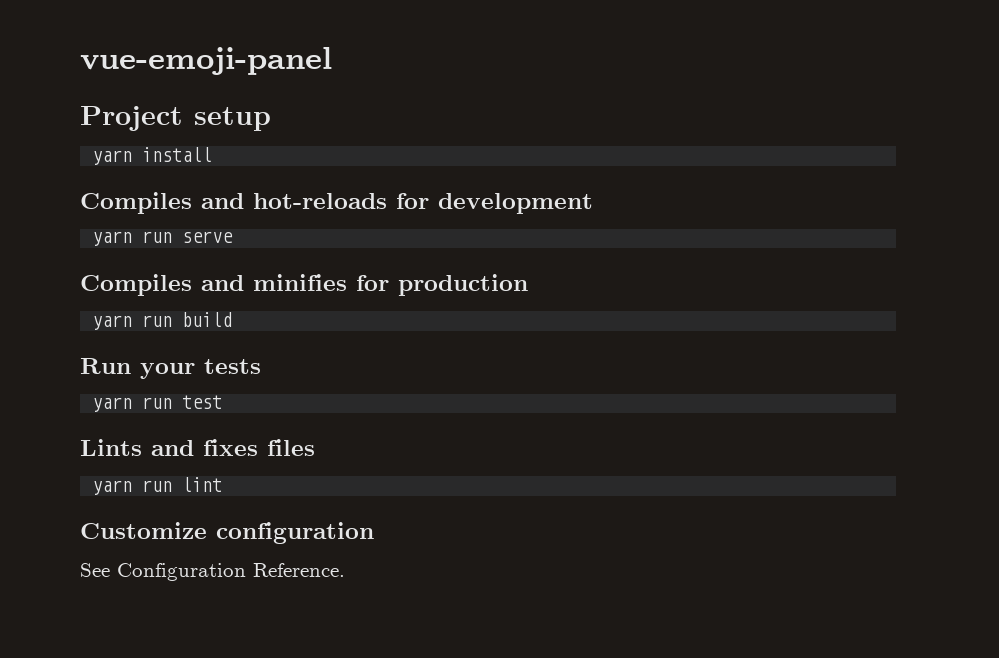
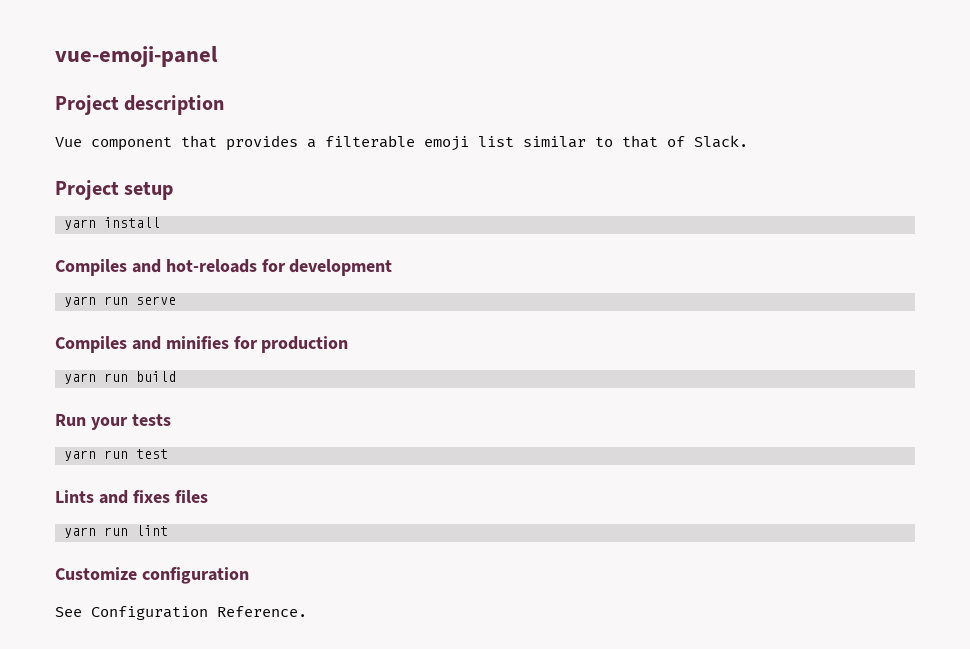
(332, 61) none -> [55,95,225,115] [55,135,748,151] // Project description // Vue component that provides a filterable emoji list similar to that of Slack.

